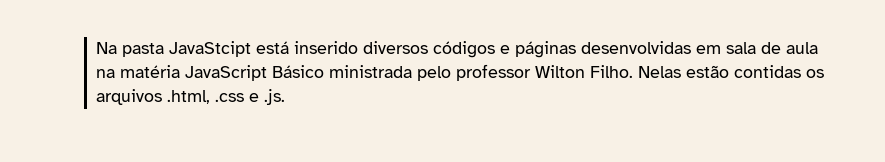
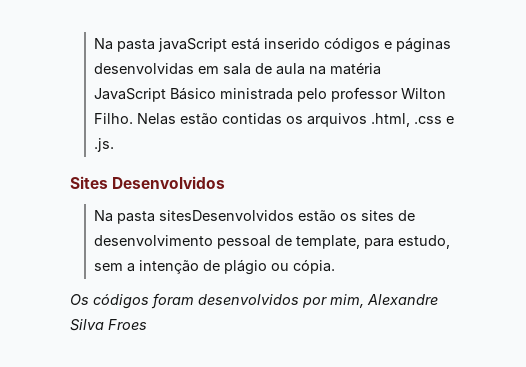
[96,41,252,57] Na pasta JavaStcipt -> [94,38,228,52] Na pasta javaScript
[363,41,429,54] diversos -> (321, 43) none
(286, 97) none -> [70,176,226,189] [94,210,416,224] [94,235,451,249] [94,259,336,275] [70,293,438,309] [70,319,147,331] // Sites Desenvolvidos // Na pasta sitesDesenvolvidos estão os sites de desenvolvimento pessoal de template, para estudo, sem a intenção de plágio ou cópia. // Os códigos foram desenvolvidos por mim, Alexandre Silva Froes

